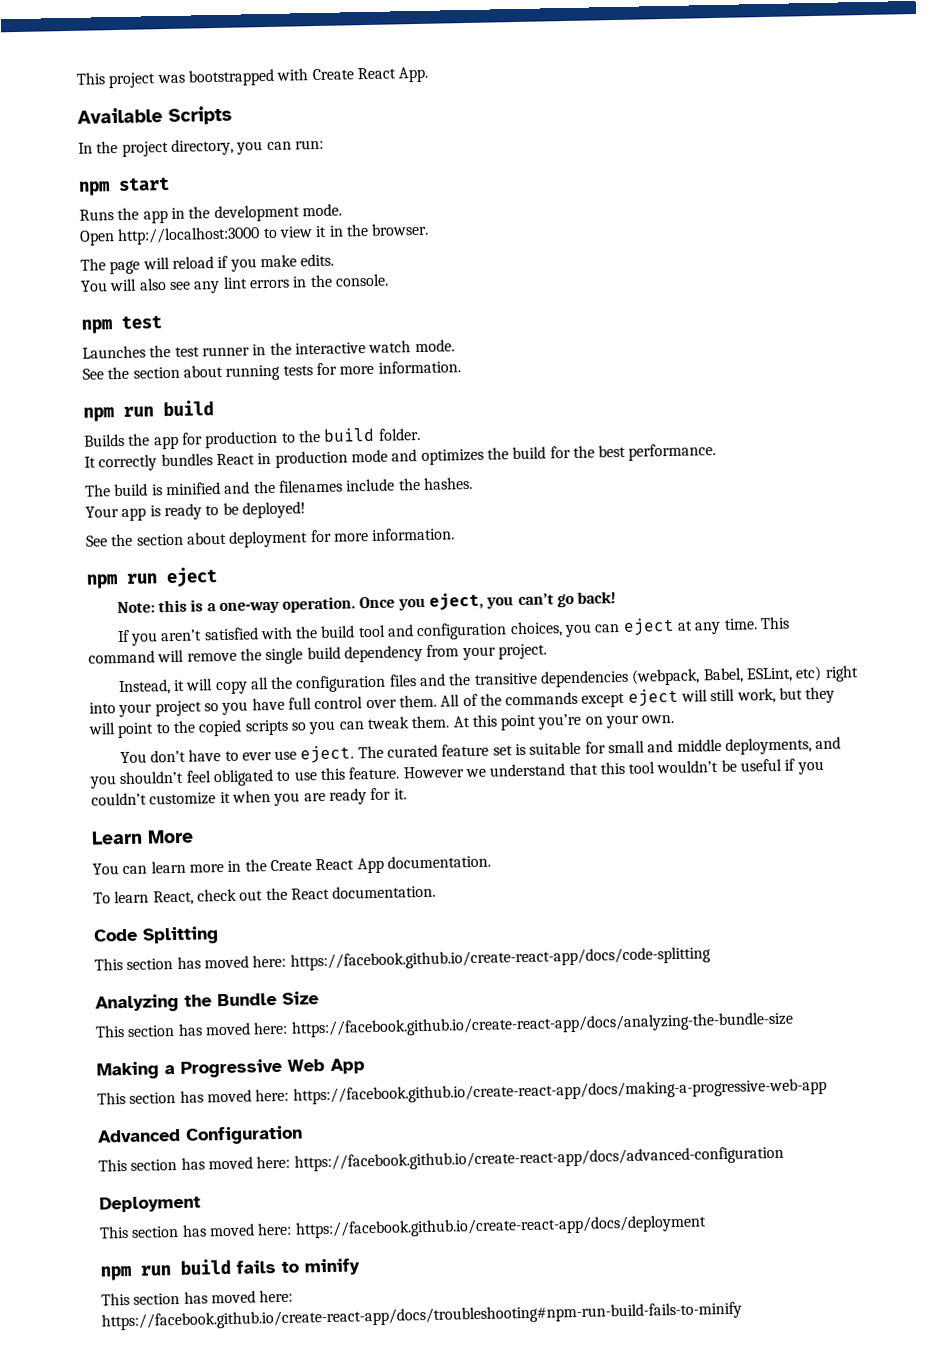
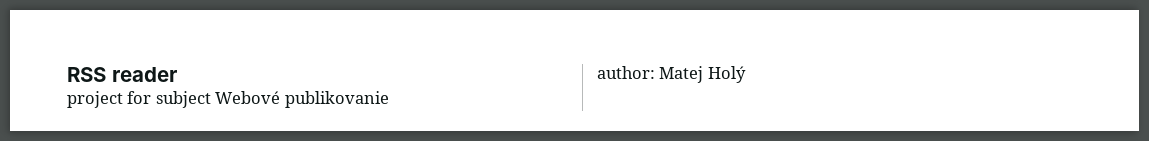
[76,66,430,89] [77,105,232,125] [78,138,324,157] [78,176,170,196] [79,203,342,224] [79,222,430,246] [80,253,335,275] [80,273,389,294] [81,315,162,334] [82,339,455,359] [82,360,461,381] [83,400,214,422] [84,427,421,450] [84,443,717,472] [85,476,473,497] [85,501,306,521] [86,527,456,548] [86,567,218,589] [116,591,617,615] [116,616,790,646] [88,643,547,665] [117,665,859,696] [89,686,836,718] [88,713,675,739] [119,736,842,764] [89,758,824,789] [91,787,407,806] [91,829,194,845] [92,854,491,875] [93,884,437,906] [93,926,219,945] [94,946,711,971] [95,991,319,1013] [95,1011,794,1038] [96,1058,365,1080] [97,1077,827,1105] [97,1125,303,1145] [98,1145,784,1172] [99,1195,201,1213] [99,1214,707,1239] [100,1258,360,1281] [101,1289,294,1306] [101,1301,742,1331] This project was bootstrapped with Create React App. // Available Scripts // In the project directory, you can run: // npm start // Runs the app in the development mode. // Open http://localhost:3000 to view it in the browser. // The page will reload if you make edits. // You will also see any lint errors in the console. // npm test // Launches the test runner in the interactive watch mode. // See the section about running tests for more information. // npm run build // Builds the app for production to the build folder. // It correctly bundles React in production mode and optimizes the build for the best performance. // The build is minified and the filenames include the hashes. // Your app is ready to be deployed! // See the section about deployment for more information. // npm run eject // Note: this is a one-way operation. Once you eject, you can’t go back! // If you aren’t satisfied with the build tool and configuration choices, you can eject at any time. This command will remove the single build dependency from your project. // Instead, it will copy all the configuration files and the transitive dependencies (webpack, Babel, ESLint, etc) right into your project so you have full control over them. All of the commands except eject will still work, but they will point to the copied scripts so you can tweak them. At this point you’re on your own. // You don’t have to ever use eject. The curated feature set is suitable for small and middle deployments, and you shouldn’t feel obligated to use this feature. However we understand that this tool wouldn’t be useful if you couldn’t customize it when you are ready for it. // Learn More // You can learn more in the Create React App documentation. // To learn React, check out the React documentation. // Code Splitting // This section has moved here: https://facebook.github.io/create-react-app/docs/code-splitting // Analyzing the Bundle Size // This section has moved here: https://facebook.github.io/create-react-app/docs/analyzing-the-bundle-size // Making a Progressive Web App // This section has moved here: https://facebook.github.io/create-react-app/docs/making-a-progressive-web-app // Advanced Configuration // This section has moved here: https://facebook.github.io/create-react-app/docs/advanced-configuration // Deployment // This section has moved here: https://facebook.github.io/create-react-app/docs/deployment // npm run build fails to minify // This section has moved here: https://facebook.github.io/create-react-app/docs/troubleshooting#npm-run-build-fails-to-minify -> [67,67,177,82] [67,91,389,108] [597,66,746,83] RSS reader // project for subject Webové publikovanie // author: Matej Holý

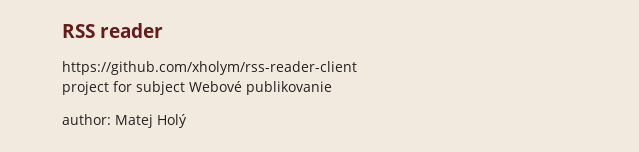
(177, 74) none -> [62,61,357,75] // https://github.com/xholym/rss-reader-client

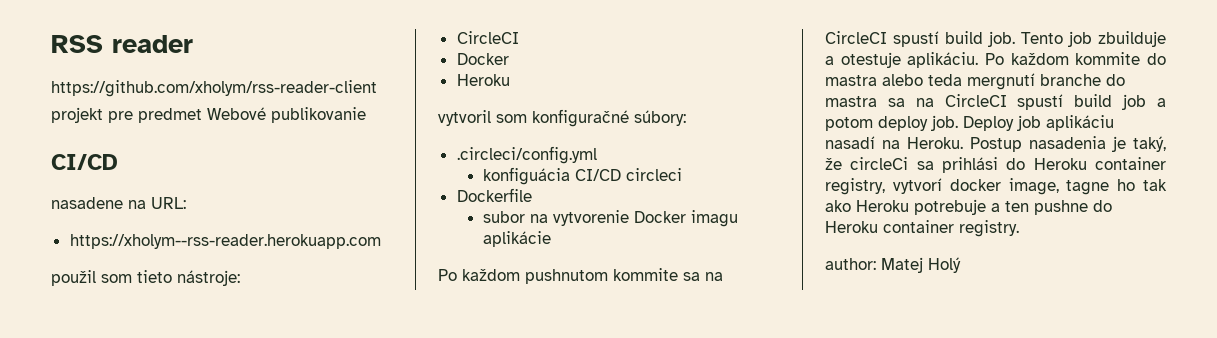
[62,81,185,95] project for subject -> [51,107,202,123] projekt pre predmet
(332, 88) none -> [51,154,118,170] [51,197,186,209] [69,234,381,249] [51,270,240,286] [456,31,519,44] [456,53,509,65] [456,74,510,86] [438,109,686,127] [456,146,597,164] [483,167,683,185] [456,188,532,202] [483,210,739,227] [483,231,552,247] [438,268,723,284] [825,31,1166,47] [825,52,1166,68] [825,73,1125,90] [825,94,1166,110] [825,115,1114,131] [825,136,1166,152] [825,157,1166,173] [825,178,1167,195] [825,199,1112,215] [825,220,1019,237] // CI/CD // nasadene na URL: // https://xholym--rss-reader.herokuapp.com // použil som tieto nástroje: // CircleCI // Docker // Heroku // vytvoril som konfiguračné súbory: // .circleci/config.yml // konfiguácia CI/CD circleci // Dockerfile // subor na vytvorenie Docker imagu aplikácie // Po každom pushnutom kommite sa na CircleCI spustí build job. Tento job zbuilduje a otestuje aplikáciu. Po každom kommite do mastra alebo teda mergnutí branche do mastra sa na CircleCI spustí build job a potom deploy job. Deploy job aplikáciu nasadí na Heroku. Postup nasadenia je taký, že circleCi sa prihlási do Heroku container registry, vytvorí docker image, tagne ho tak ako Heroku potrebuje a ten pushne do Heroku container registry.

